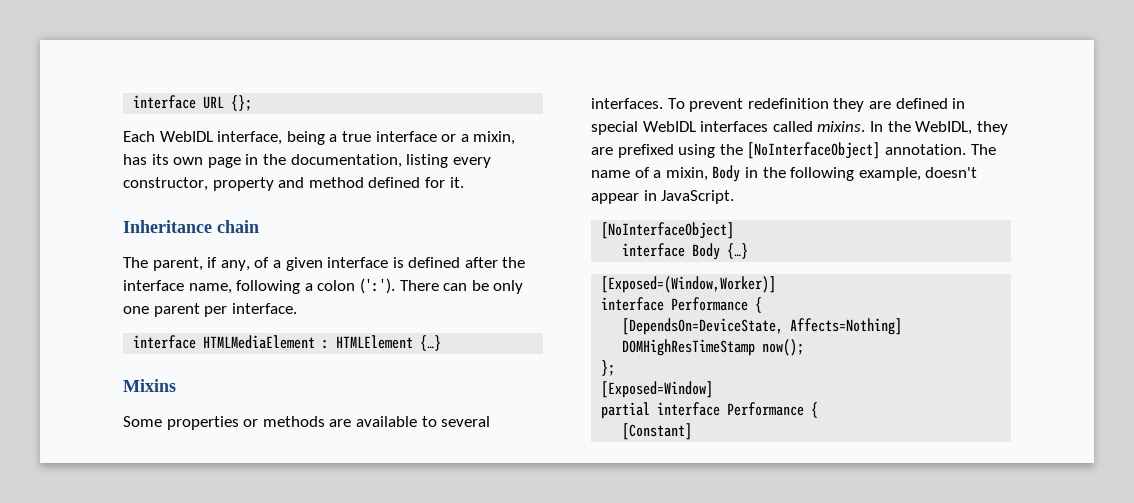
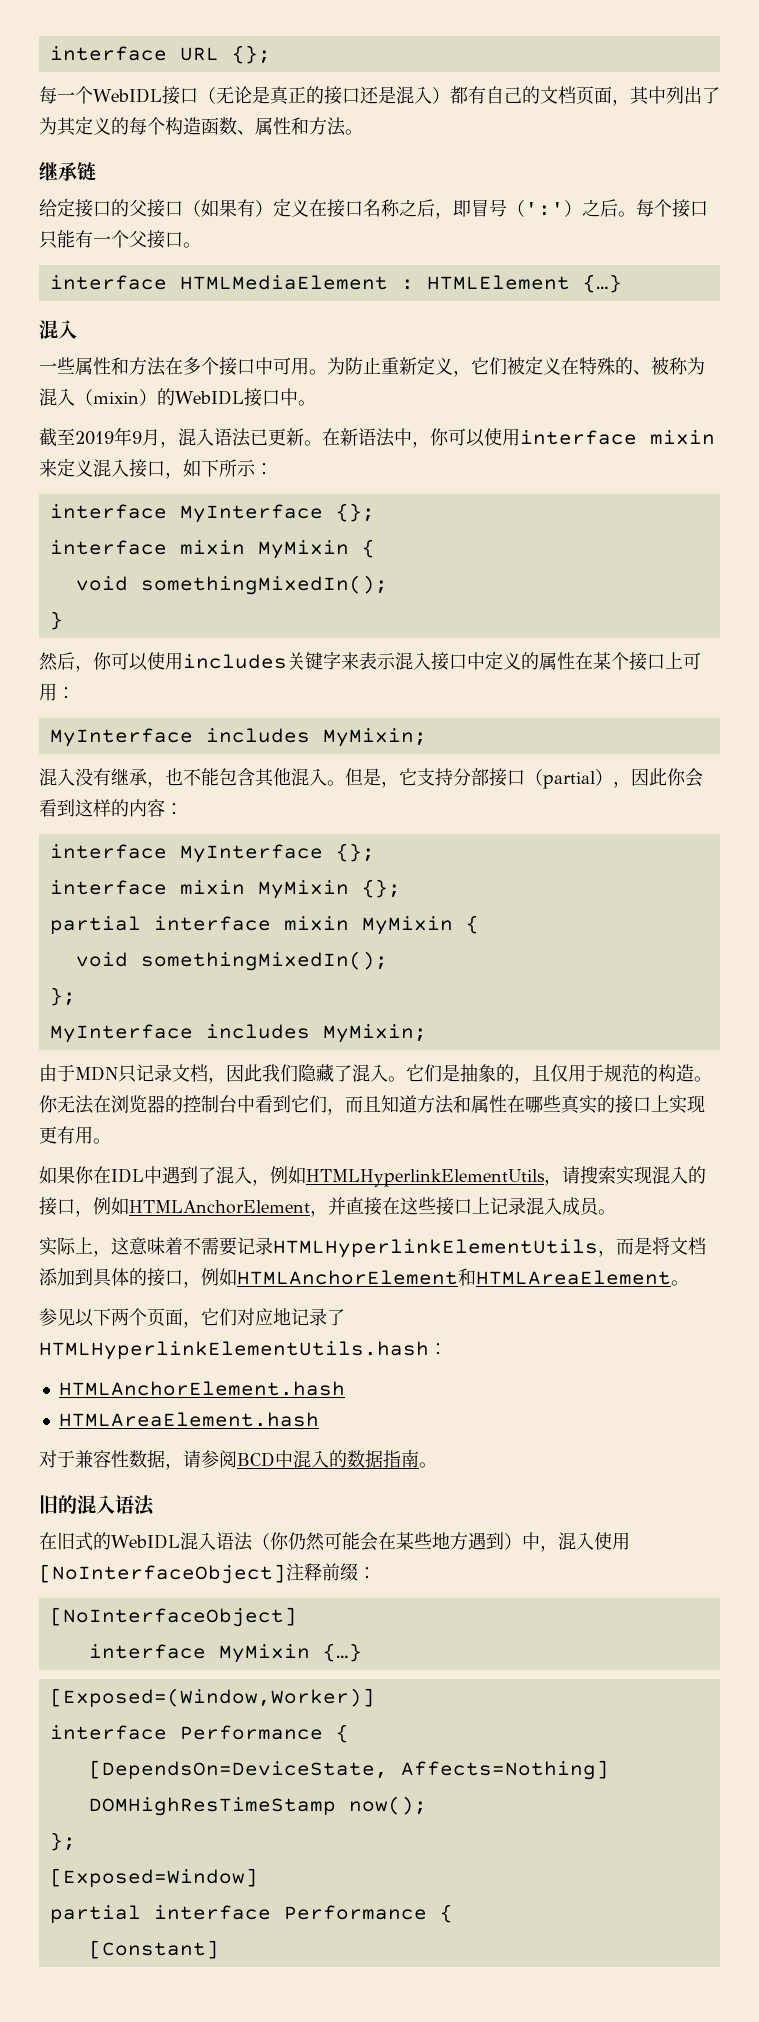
[123,131,516,145] [123,154,491,168] [123,177,464,191] [123,220,259,233] [123,257,526,271] [123,278,524,294] [123,303,297,317] Each WebIDL interface, being a true interface or a mixin, has its own page in the documentation, listing every constructor, property and method defined for it. // Inheritance chain // The parent, if any, of a given interface is defined after the interface name, following a colon (':'). There can be only one parent per interface. -> [39,86,720,106] [39,116,363,136] [39,162,96,181] [39,198,708,219] [39,230,201,249] 每一个WebIDL接口（无论是真正的接口还是混入）都有自己的文档页面，其中列出了为其定义的每个构造函数、属性和方法。 // 继承链 // 给定接口的父接口（如果有）定义在接口名称之后，即冒号（':'）之后。每个接口只能有一个父接口。
[123,379,176,392] [123,416,491,430] [591,98,966,112] [591,121,1008,135] [591,142,996,159] [591,165,978,182] [591,190,735,204] Mixins // Some properties or methods are available to several interfaces. To prevent redefinition they are defined in special WebIDL interfaces called mixins. In the WebIDL, they are prefixed using the [NoInterfaceObject] annotation. The name of a mixin, Body in the following example, doesn't appear in JavaScript. -> [39,320,77,339] [39,356,705,377] [39,388,316,407] [39,427,715,448] [39,458,273,479] [49,503,375,523] [49,539,375,559] [75,575,388,595] [49,611,63,630] [39,651,701,672] [39,683,75,701] [49,728,427,747] [39,768,703,789] [39,799,183,817] [49,843,375,863] [49,879,401,899] [49,915,479,935] [75,951,388,971] [49,987,76,1006] [49,1024,427,1043] [39,1064,712,1084] [39,1095,705,1115] [39,1126,111,1144] [39,1166,706,1187] [39,1197,616,1217] [39,1237,706,1258] [39,1268,689,1288] [39,1308,345,1328] [39,1341,447,1360] [58,1381,345,1396] [58,1412,319,1427] [39,1449,437,1470] [39,1495,155,1516] [39,1532,630,1552] [39,1563,376,1584] 混入 // 一些属性和方法在多个接口中可用。为防止重新定义，它们被定义在特殊的、被称为混入（mixin）的WebIDL接口中。 // 截至2019年9月，混入语法已更新。在新语法中，你可以使用interface mixin来定义混入接口，如下所示： // interface MyInterface {}; // interface mixin MyMixin { // void somethingMixedIn(); // } // 然后，你可以使用includes关键字来表示混入接口中定义的属性在某个接口上可用： // MyInterface includes MyMixin; // 混入没有继承，也不能包含其他混入。但是，它支持分部接口（partial），因此你会看到这样的内容： // interface MyInterface {}; // interface mixin MyMixin {}; // partial interface mixin MyMixin { // void somethingMixedIn(); // }; // MyInterface includes MyMixin; // 由于MDN只记录文档，因此我们隐藏了混入。它们是抽象的，且仅用于规范的构造。你无法在浏览器的控制台中看到它们，而且知道方法和属性在哪些真实的接口上实现更有用。 // 如果你在IDL中遇到了混入，例如HTMLHyperlinkElementUtils，请搜索实现混入的接口，例如HTMLAnchorElement，并直接在这些接口上记录混入成员。 // 实际上，这意味着不需要记录HTMLHyperlinkElementUtils，而是将文档添加到具体的接口，例如HTMLAnchorElement和HTMLAreaElement。 // 参见以下两个页面，它们对应地记录了HTMLHyperlinkElementUtils.hash： // HTMLAnchorElement.hash // HTMLAreaElement.hash // 对于兼容性数据，请参阅BCD中混入的数据指南。 // 旧的混入语法 // 在旧式的WebIDL混入语法（你仍然可能会在某些地方遇到）中，混入使用[NoInterfaceObject]注释前缀：
[692,243,721,260] Body -> [218,1644,310,1663] MyMixin

